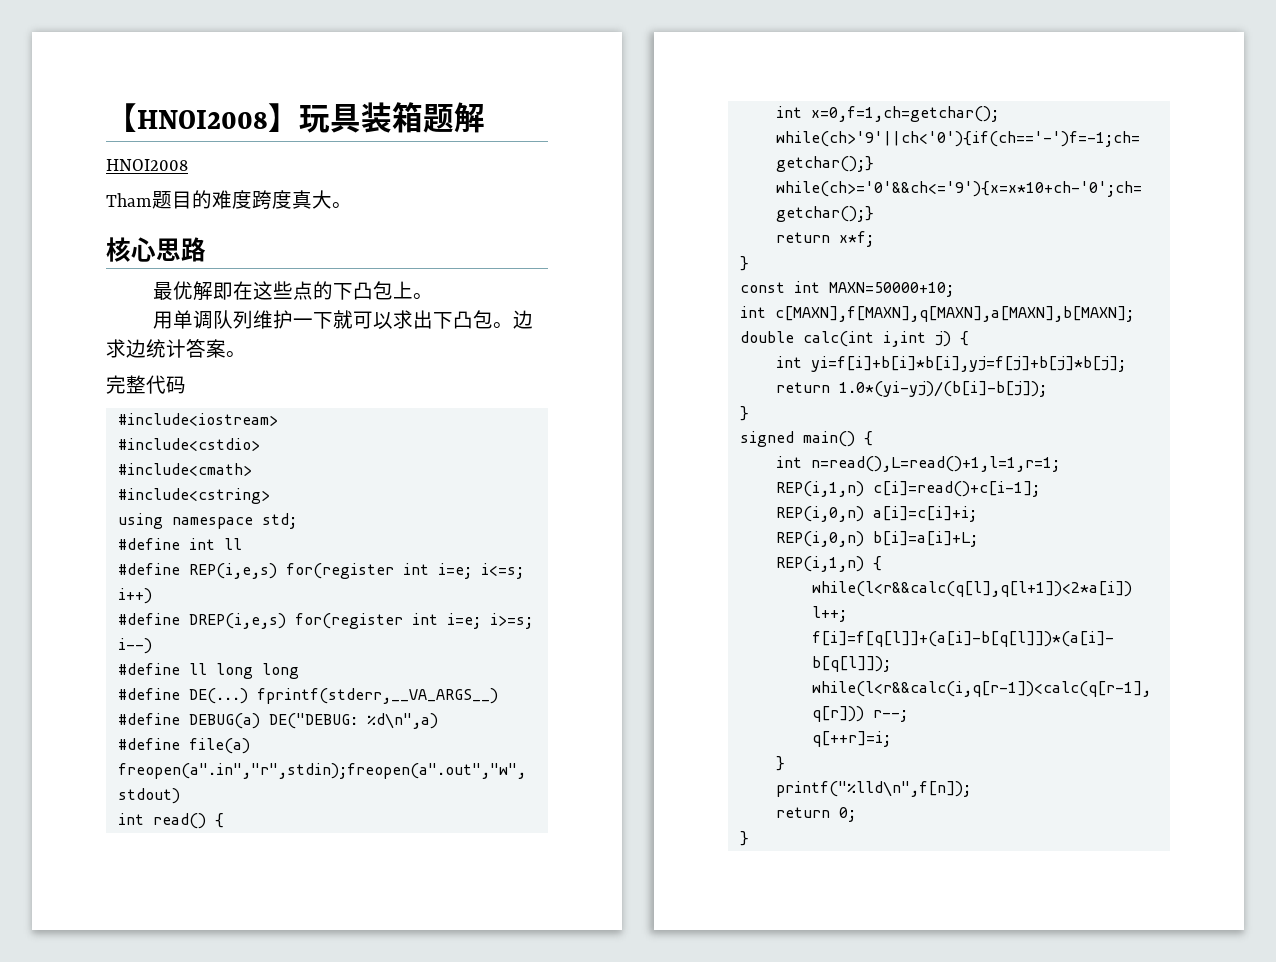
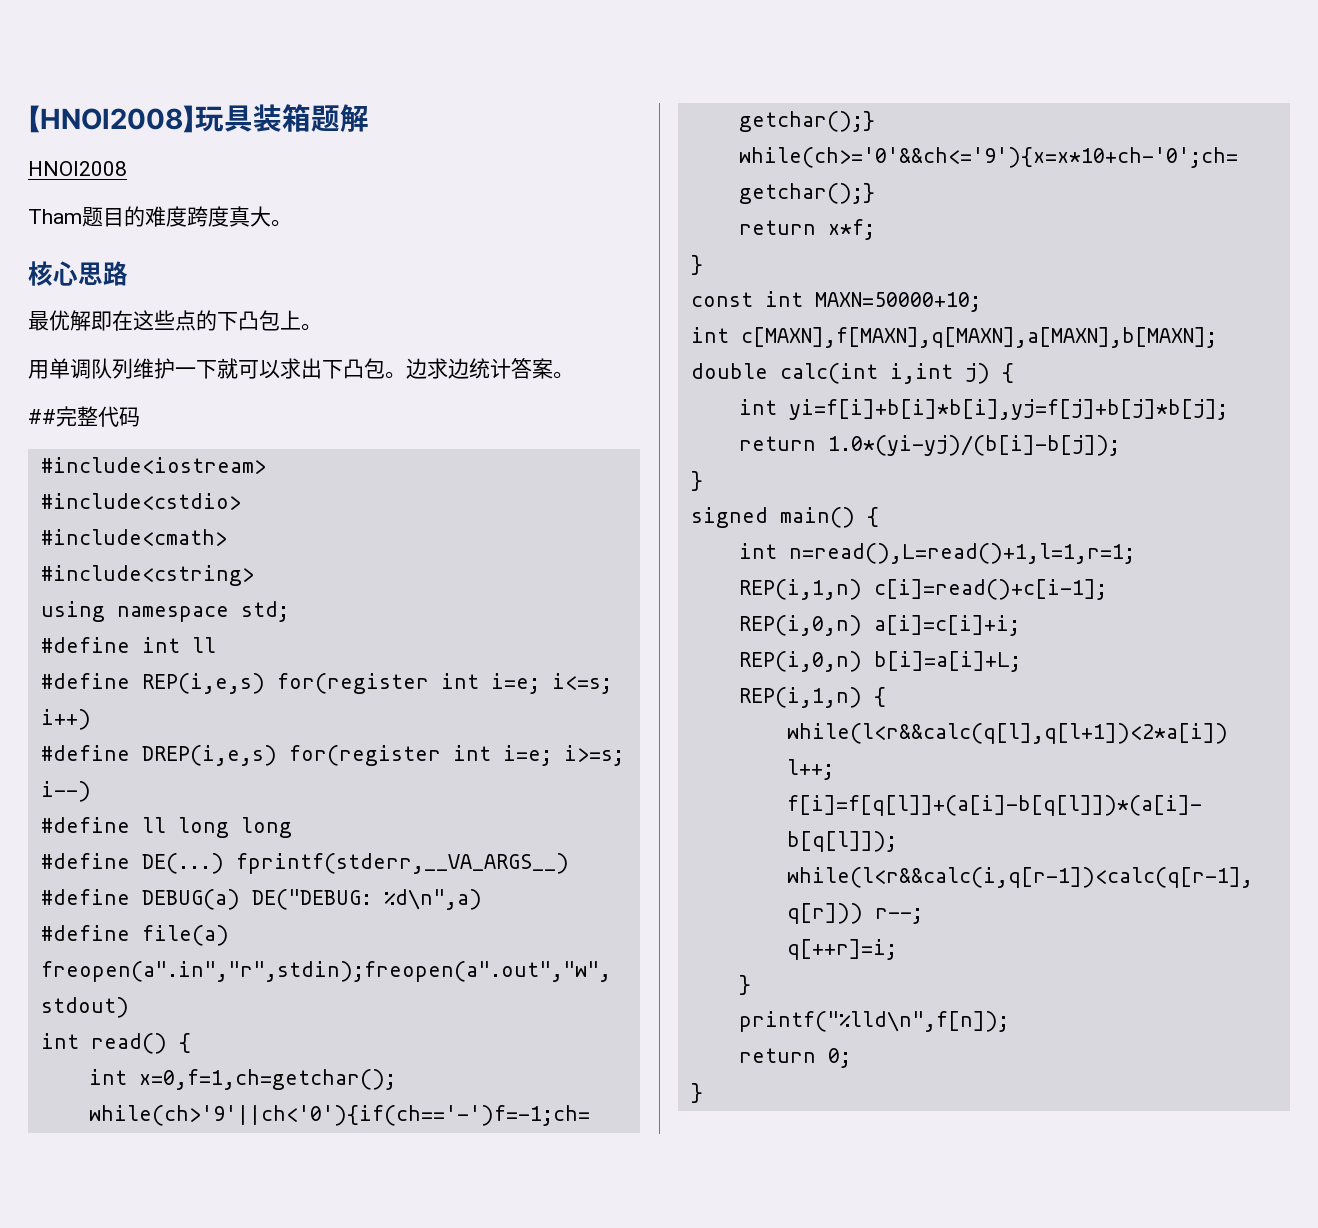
(246, 354) none -> [28,409,56,424] ##

